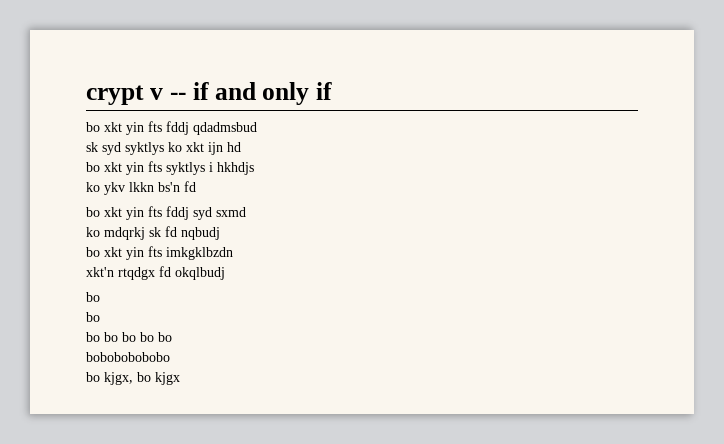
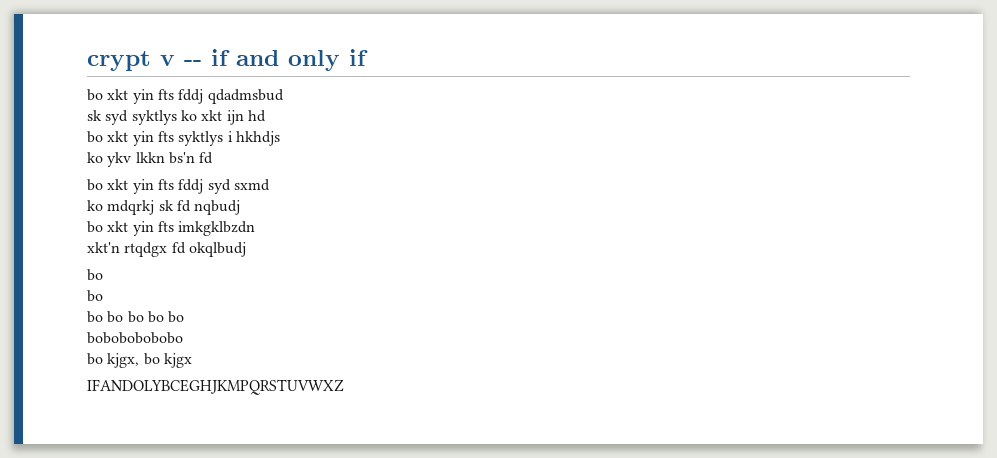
(180, 378) none -> [87,379,344,395] // IFANDOLYBCEGHJKMPQRSTUVWXZ

